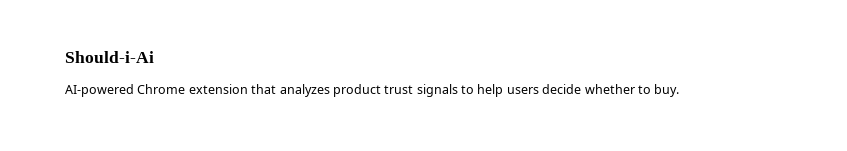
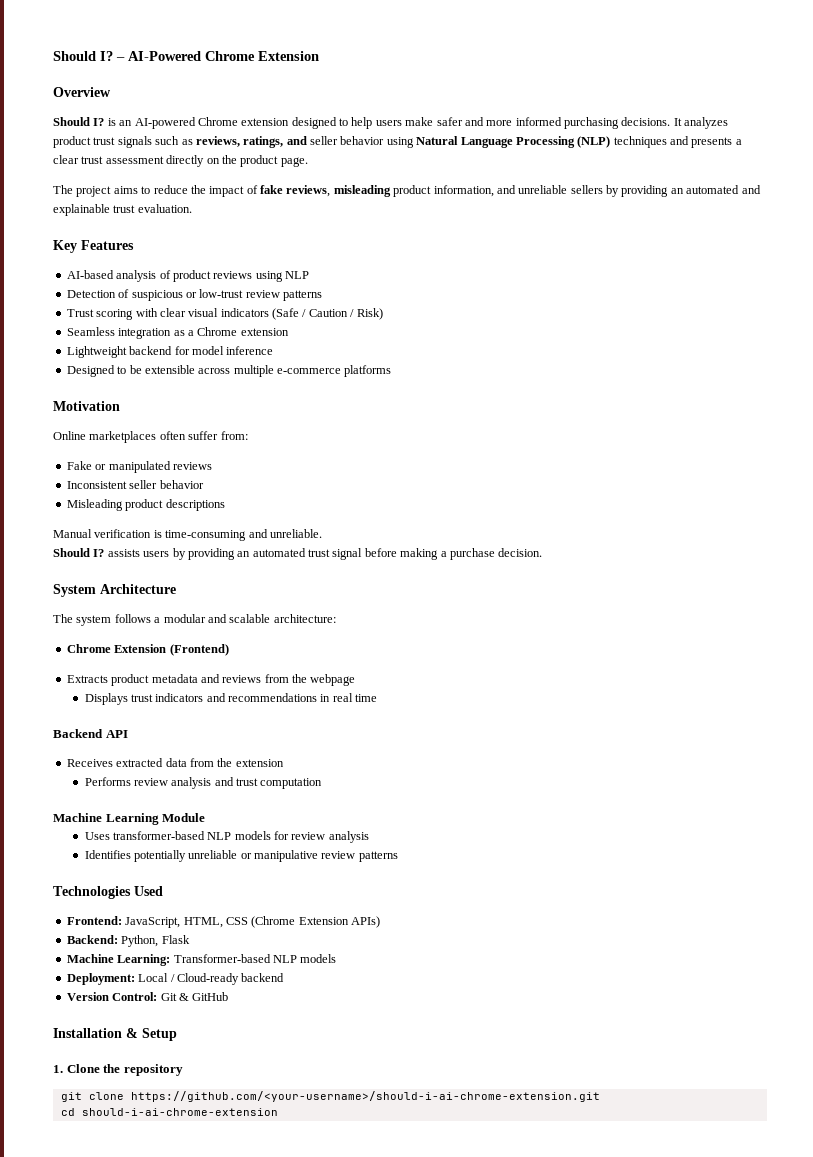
[65,51,154,63] [65,84,680,97] Should-i-Ai // AI-powered Chrome extension that analyzes product trust signals to help users decide whether to buy. -> [53,51,319,61] [53,87,111,97] [53,117,729,129] [53,136,742,148] [53,155,308,167] [53,185,761,197] [53,204,192,216] [53,240,134,253] [66,270,309,282] [66,289,322,301] [66,308,383,320] [66,327,289,339] [66,346,274,358] [66,365,392,377] [53,401,120,411] [53,431,248,443] [66,461,212,473] [66,480,204,489] [66,499,225,511] [53,529,322,541] [53,548,543,560] [53,584,176,597] [53,614,336,626] [66,644,229,656] [66,674,356,686] [84,693,378,705] [53,729,128,738] [66,758,284,767] [84,777,323,789] [53,813,206,825] [84,831,369,843] [84,850,398,862] [53,886,163,899] [66,916,380,928] [66,935,190,947] [66,954,337,966] [66,973,285,985] [66,992,229,1001] [53,1028,177,1041] [53,1064,183,1076] [60,1091,600,1102] [60,1108,278,1116] Should I? – AI-Powered Chrome Extension // Overview // Should I? is an AI-powered Chrome extension designed to help users make safer and more informed purchasing decisions. It analyzes product trust signals such as reviews, ratings, and seller behavior using Natural Language Processing (NLP) techniques and presents a clear trust assessment directly on the product page. // The project aims to reduce the impact of fake reviews, misleading product information, and unreliable sellers by providing an automated and explainable trust evaluation. // Key Features // AI-based analysis of product reviews using NLP // Detection of suspicious or low-trust review patterns // Trust scoring with clear visual indicators (Safe / Caution / Risk) // Seamless integration as a Chrome extension // Lightweight backend for model inference // Designed to be extensible across multiple e-commerce platforms // Motivation // Online marketplaces often suffer from: // Fake or manipulated reviews // Inconsistent seller behavior // Misleading product descriptions // Manual verification is time-consuming and unreliable. // Should I? assists users by providing an automated trust signal before making a purchase decision. // System Architecture // The system follows a modular and scalable architecture: // Chrome Extension (Frontend) // Extracts product metadata and reviews from the webpage // Displays trust indicators and recommendations in real time // Backend API // Receives extracted data from the extension // Performs review analysis and trust computation // Machine Learning Module // Uses transformer-based NLP models for review analysis // Identifies potentially unreliable or manipulative review patterns // Technologies Used // Frontend: JavaScript, HTML, CSS (Chrome Extension APIs) // Backend: Python, Flask // Machine Learning: Transformer-based NLP models // Deployment: Local / Cloud-ready backend // Version Control: Git & GitHub // Installation & Setup // 1. Clone the repository // git clone https://github.com/<your-username>/should-i-ai-chrome-extension.git // cd should-i-ai-chrome-extension

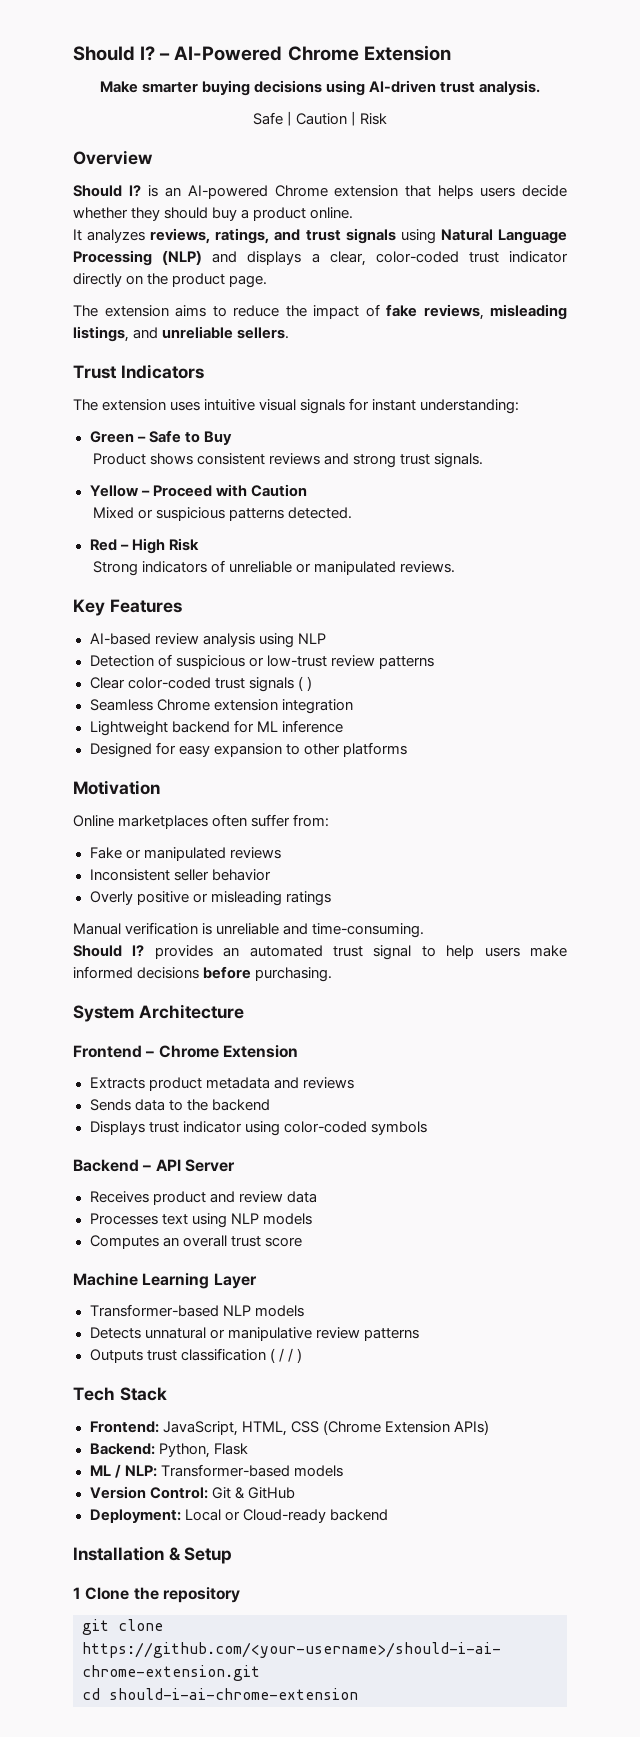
(319, 56) none -> [99,80,541,96] [252,111,388,126] // Make smarter buying decisions using AI-driven trust analysis. // Safe | Caution | Risk
[291,117,729,129] [53,136,193,148] designed to help users make safer and more informed purchasing decisions. It analyzes product trust signals such as -> [405,185,567,199] [73,207,354,221] [73,229,146,243] that helps users decide whether they should buy a product online. // It analyzes
[310,136,385,145] seller behavior -> [305,228,396,244] trust signals
[613,136,742,148] [53,155,164,164] techniques and presents a clear trust assessment -> [212,251,568,266] and displays a clear, color-coded trust indicator
[76,186,112,197] project -> [104,305,169,317] extension
[393,185,761,197] [53,204,192,216] product information, and unreliable sellers by providing an automated and explainable trust evaluation. -> [73,326,290,342] [73,364,204,379] [73,398,520,414] [89,430,232,445] [92,453,483,468] [89,484,307,497] [92,507,352,521] [89,538,199,554] [92,560,455,576] listings, and unreliable sellers. // Trust Indicators // The extension uses intuitive visual signals for instant understanding: // Green – Safe to Buy // Product shows consistent reviews and strong trust signals. // Yellow – Proceed with Caution // Mixed or suspicious patterns detected. // Red – High Risk // Strong indicators of unreliable or manipulated reviews.
[116,270,253,282] analysis of product reviews -> [154,633,255,647] review analysis
[66,308,383,320] [66,327,289,339] Trust scoring with clear visual indicators (Safe / Caution / Risk) // Seamless integration as a Chrome extension -> [89,676,312,692] [89,699,353,714] Clear color-coded trust signals ( ) // Seamless Chrome extension integration
[191,346,224,355] model -> [256,721,278,732] ML
[117,365,341,377] to be extensible across multiple e-commerce -> [155,742,340,757] for easy expansion to other
[66,499,225,511] Misleading product descriptions -> [89,891,331,906] Overly positive or misleading ratings
[165,529,322,541] [53,548,543,560] [53,584,176,597] [53,614,336,626] [66,644,229,656] time-consuming and unreliable. // Should I? assists users by providing an automated trust signal before making a purchase decision. // System Architecture // The system follows a modular and scalable architecture: // Chrome Extension (Frontend) -> [216,923,425,938] [73,945,567,960] [73,966,333,982] [73,1004,244,1022] [73,1045,298,1058] unreliable and time-consuming. // Should I? provides an automated trust signal to help users make informed decisions before purchasing. // System Architecture // Frontend – Chrome Extension
[264,674,356,686] [84,693,378,705] from the webpage // Displays trust indicators and recommendations in real time -> [89,1099,270,1111] [89,1121,427,1136] // Sends data to the backend // Displays trust indicator using color-coded symbols
(103, 733) none -> [142,1165,152,1171] –
(128, 734) none -> [184,1159,235,1172] Server
[116,758,284,767] [84,777,323,789] extracted data from the extension // Performs review analysis and trust computation -> [152,1191,317,1205] [89,1213,312,1228] [89,1235,302,1249] product and review data // Processes text using NLP models // Computes an overall trust score
[162,813,206,822] [84,831,369,843] [84,850,398,862] [53,886,163,899] Module // Uses transformer-based NLP models for review analysis // Identifies potentially unreliable or manipulative review patterns // Technologies Used -> [213,1273,257,1289] [89,1304,304,1317] [89,1327,419,1341] [89,1348,302,1363] [73,1387,167,1401] Layer // Transformer-based NLP models // Detects unnatural or manipulative review patterns // Outputs trust classification ( / / ) // Tech Stack
[66,954,337,966] [66,973,285,985] Machine Learning: Transformer-based NLP models // Deployment: Local / Cloud-ready backend -> [89,1464,343,1478] ML / NLP: Transformer-based models
(229, 996) none -> [89,1509,388,1523] // Deployment: Local or Cloud-ready backend
[53,1065,63,1073] 1. -> [73,1587,81,1599] 1

